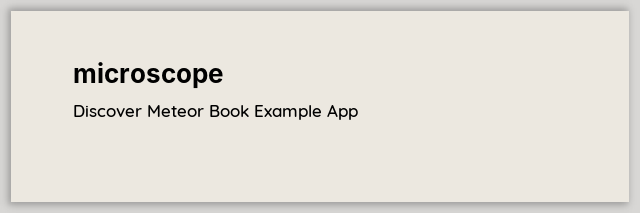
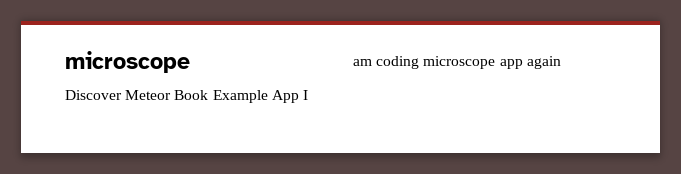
(358, 112) none -> [302,90,308,100] [353,56,561,69] I am coding microscope app again

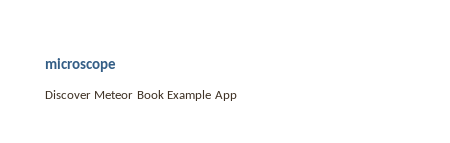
[302,90,308,100] [353,56,561,69] I am coding microscope app again -> (237, 96) none

